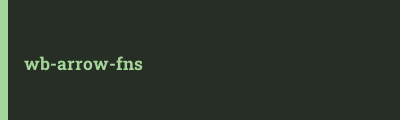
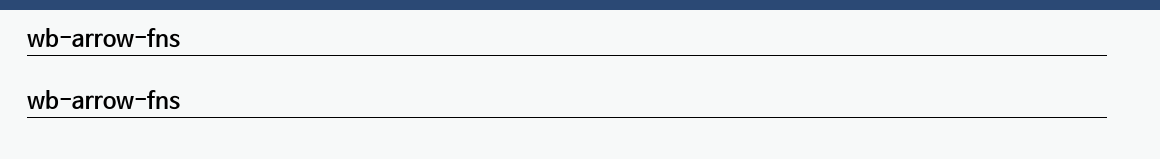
[24,56,143,71] wb-arrow-fns -> [27,28,180,48] [27,90,180,110] wb-arrow-fns // wb-arrow-fns

